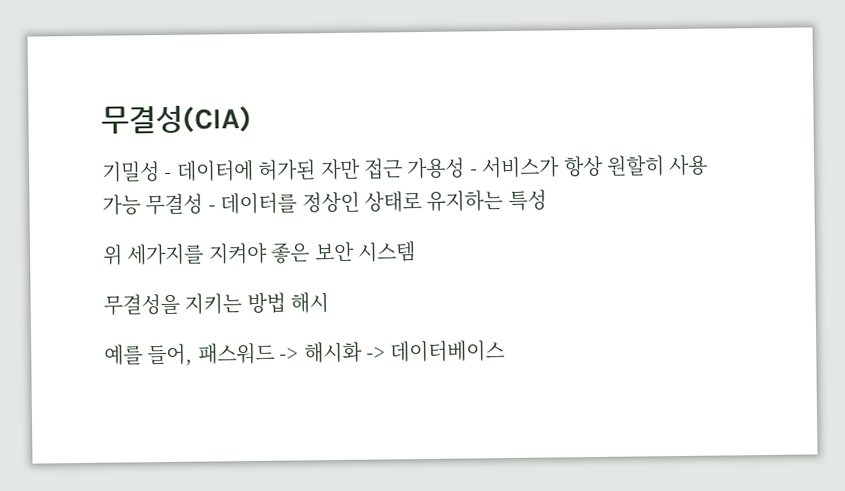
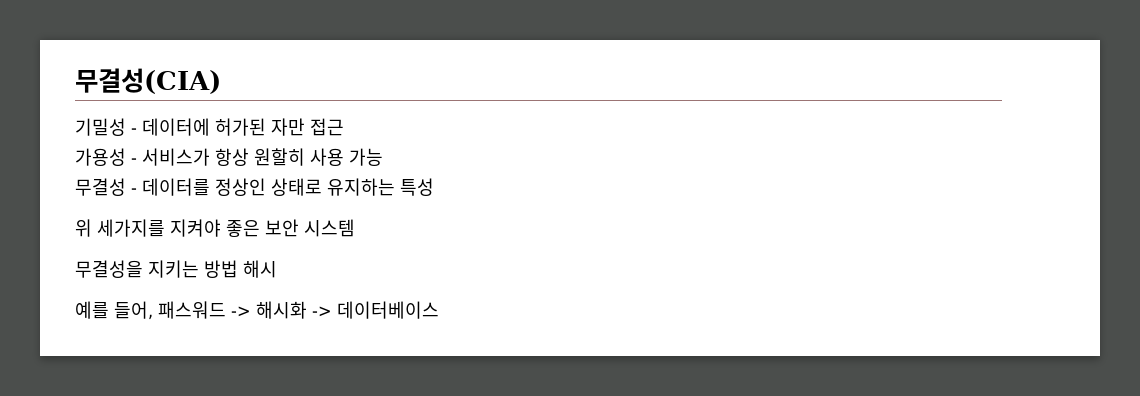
(403, 169) none -> (344, 127) //
(141, 205) none -> (383, 157) //

